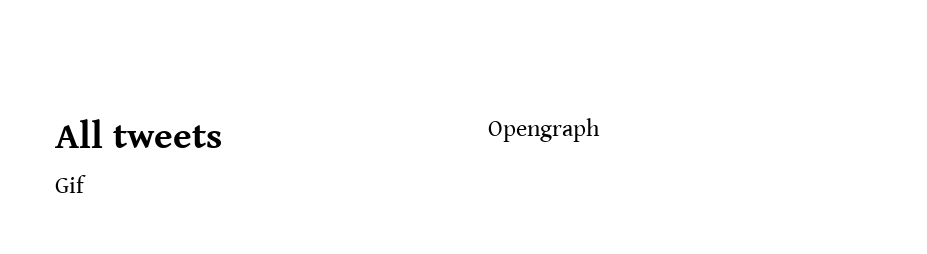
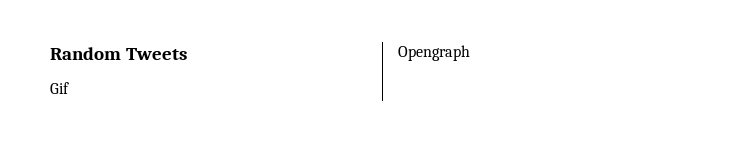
[55,119,223,148] All tweets -> [50,47,188,60] Random Tweets

